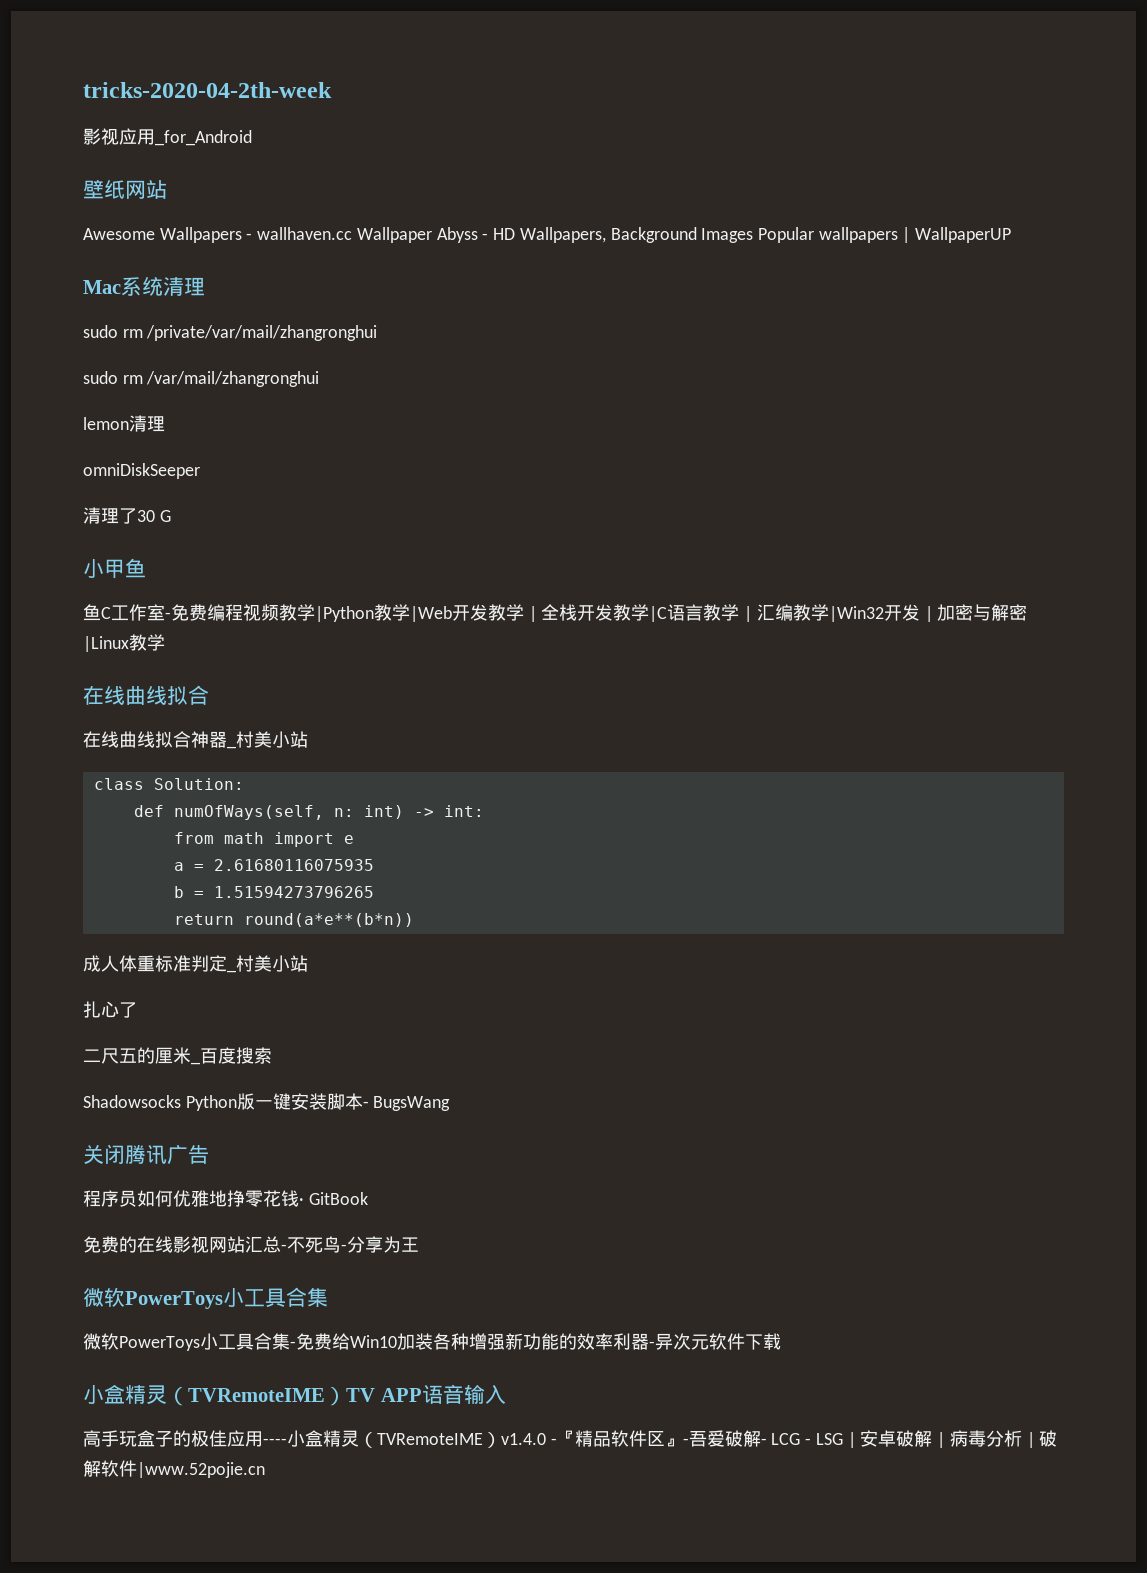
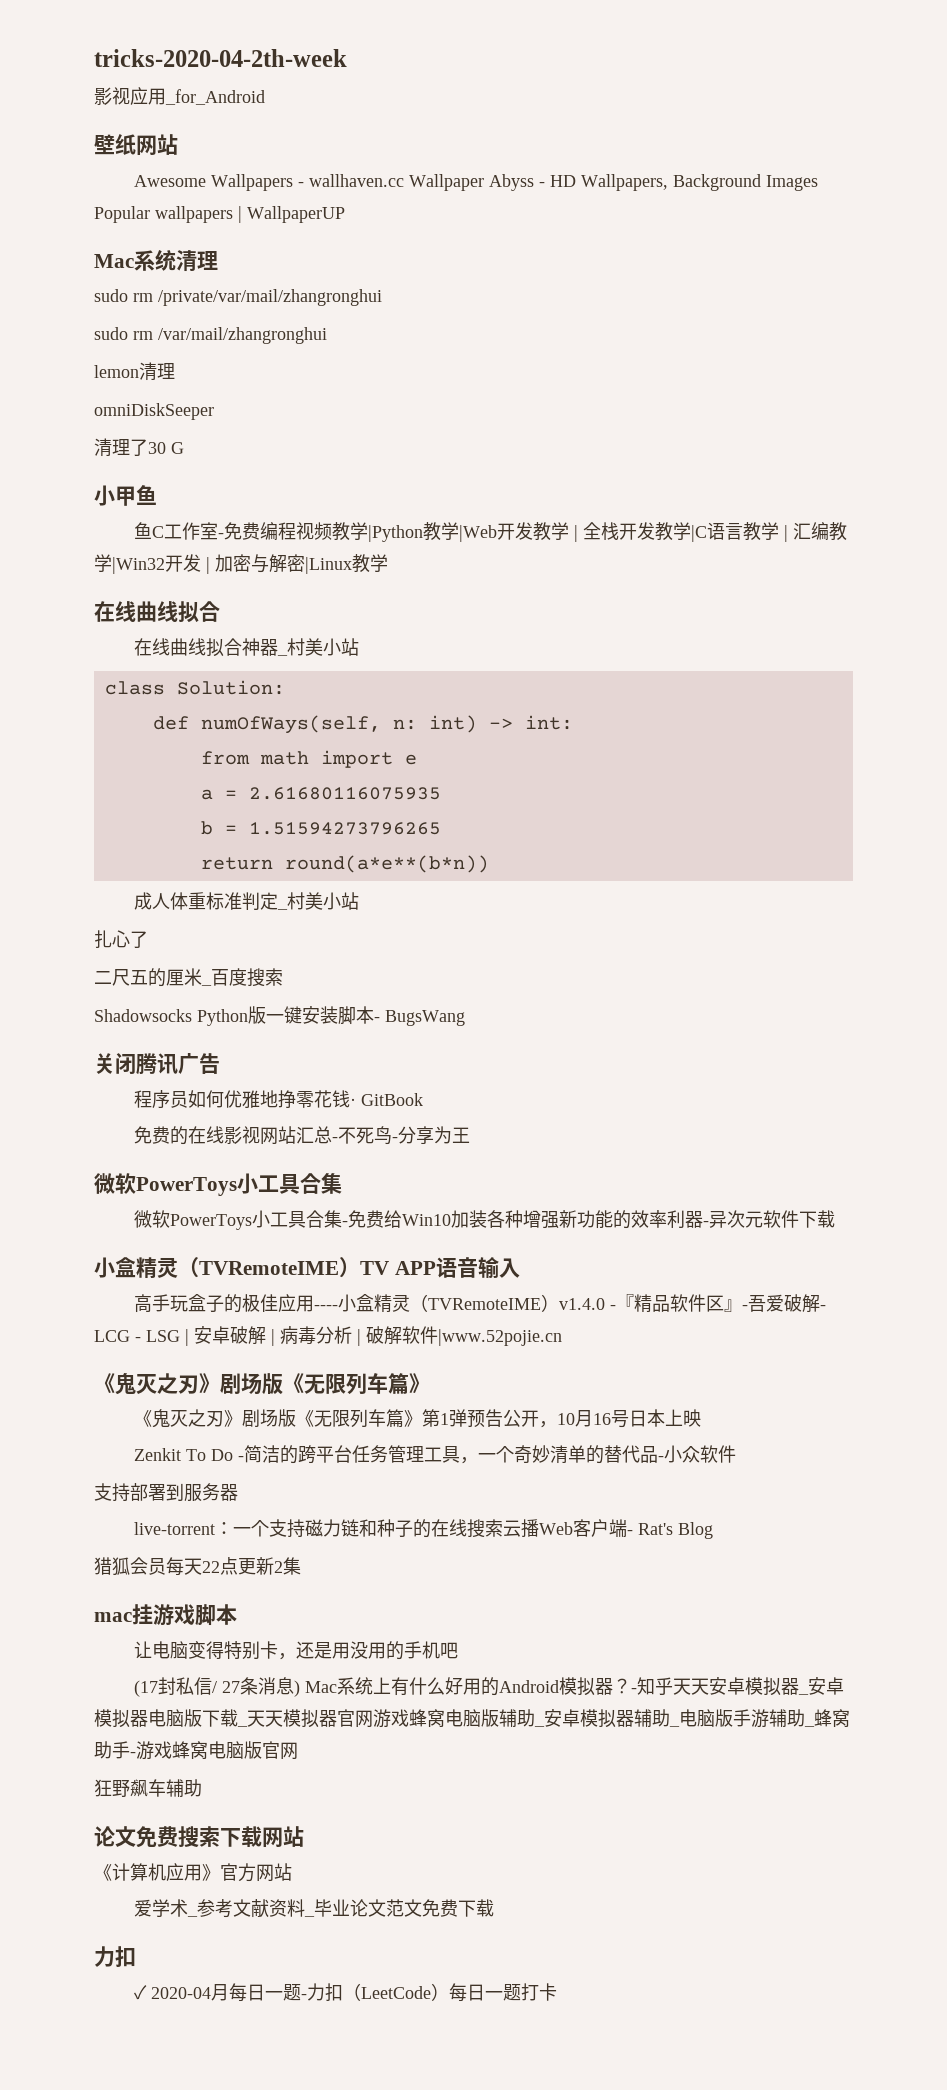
(265, 1470) none -> [94,1372,430,1395] [134,1409,702,1428] [134,1445,737,1464] [94,1483,238,1502] [134,1519,714,1539] [94,1557,301,1576] [94,1604,237,1626] [134,1641,459,1660] [134,1677,845,1697] [94,1709,850,1728] [94,1741,298,1760] [94,1779,202,1797] [94,1826,304,1848] [94,1863,292,1882] [134,1899,495,1918] [94,1946,136,1968] [134,1983,558,2002] // 《鬼灭之刃》剧场版《无限列车篇》 // 《鬼灭之刃》剧场版《无限列车篇》第1弹预告公开，10月16号日本上映 // Zenkit To Do -简洁的跨平台任务管理工具，一个奇妙清单的替代品-小众软件 // 支持部署到服务器 // live-torrent：一个支持磁力链和种子的在线搜索云播Web客户端- Rat's Blog // 猎狐会员每天22点更新2集 // mac挂游戏脚本 // 让电脑变得特别卡，还是用没用的手机吧 // (17封私信/ 27条消息) Mac系统上有什么好用的Android模拟器？-知乎天天安卓模拟器_安卓模拟器电脑版下载_天天模拟器官网游戏蜂窝电脑版辅助_安卓模拟器辅助_电脑版手游辅助_蜂窝助手-游戏蜂窝电脑版官网 // 狂野飙车辅助 // 论文免费搜索下载网站 // 《计算机应用》官方网站 // 爱学术_参考文献资料_毕业论文范文免费下载 // 力扣 // ✓ 2020-04月每日一题-力扣（LeetCode）每日一题打卡

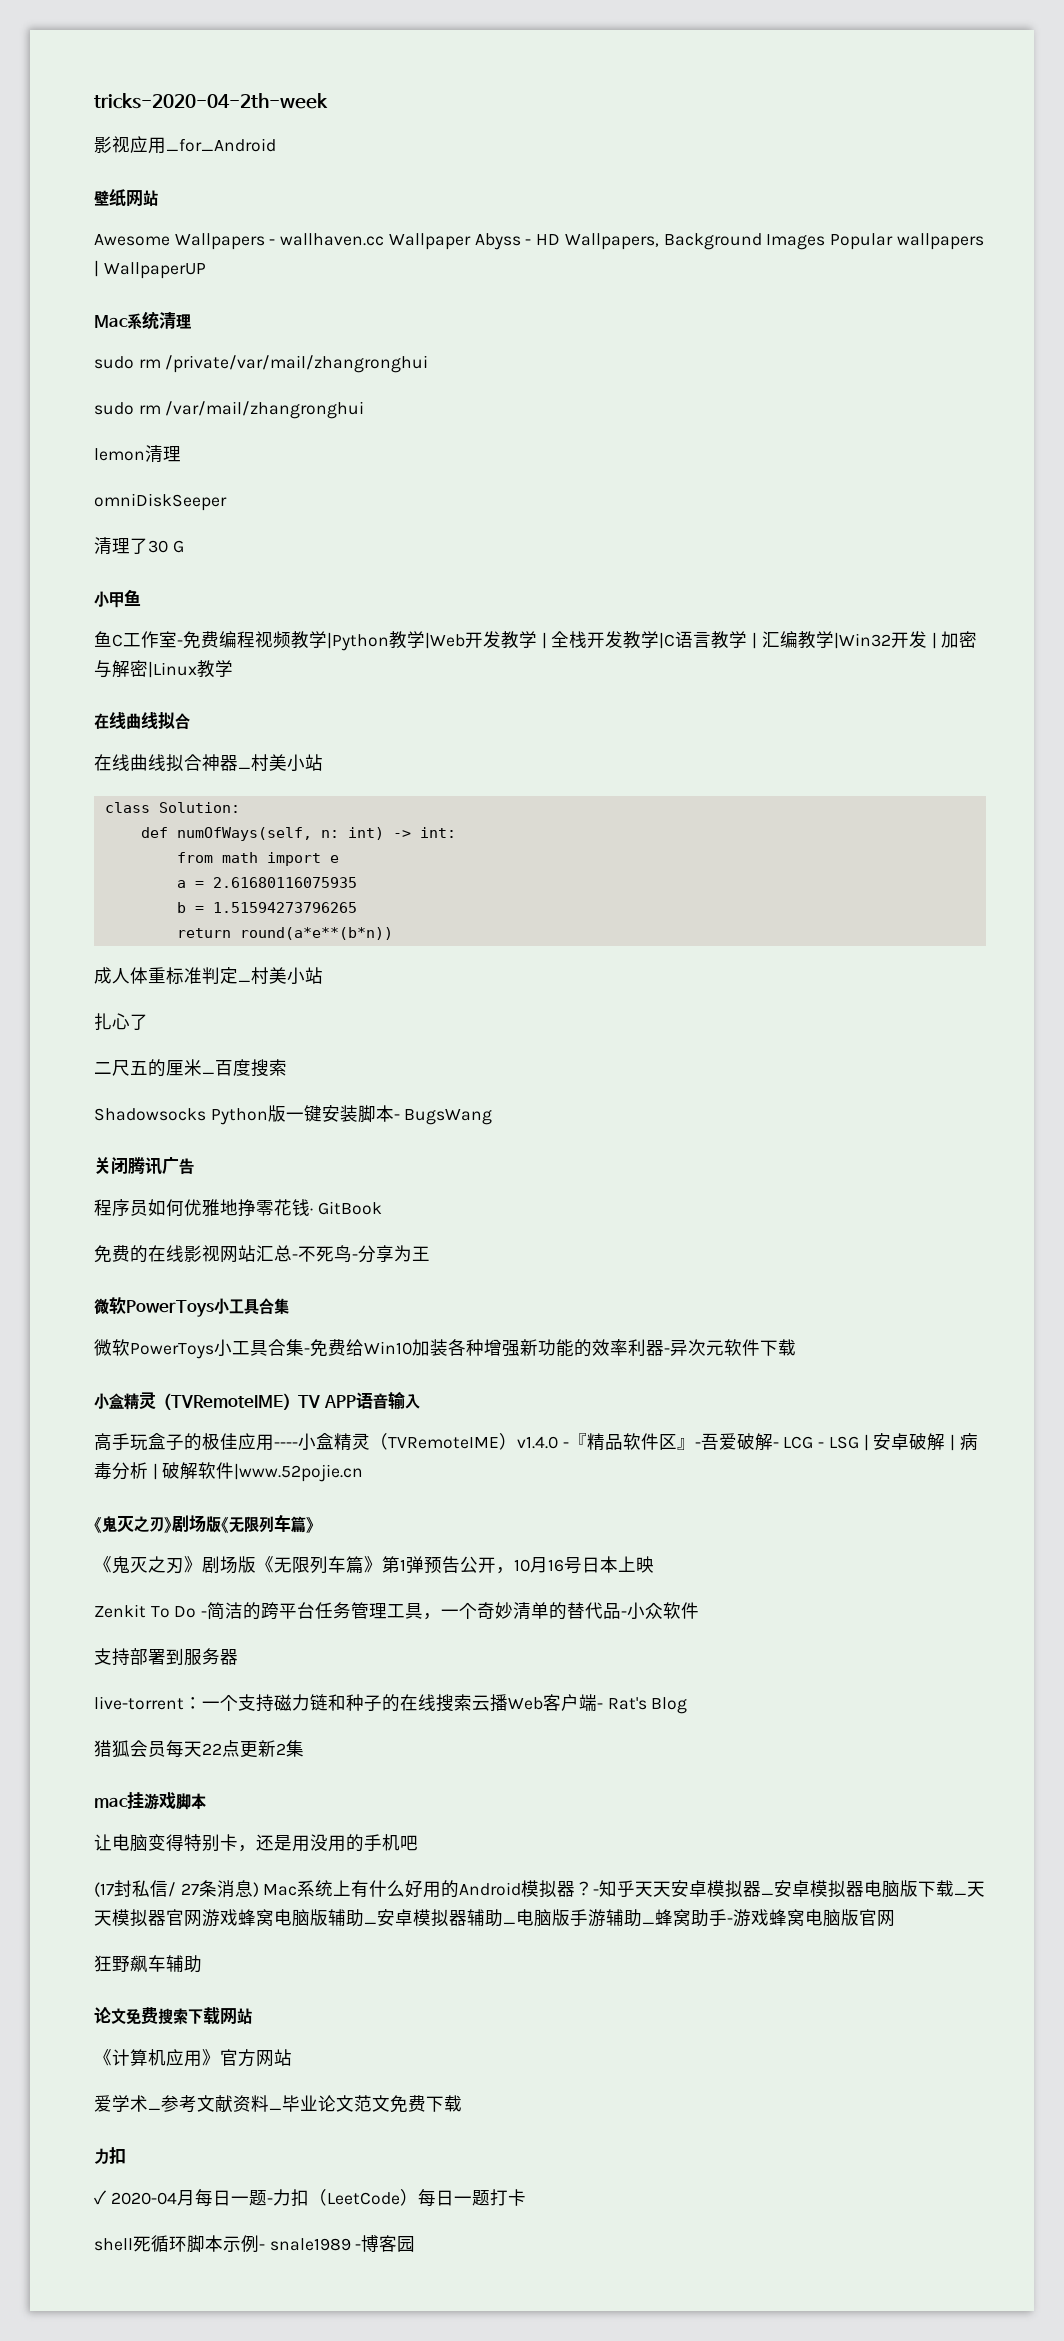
(558, 1992) none -> [94,2235,416,2253] // shell死循环脚本示例- snale1989 -博客园

